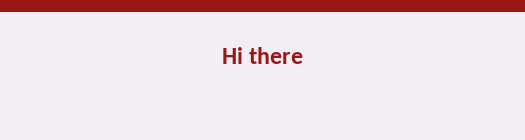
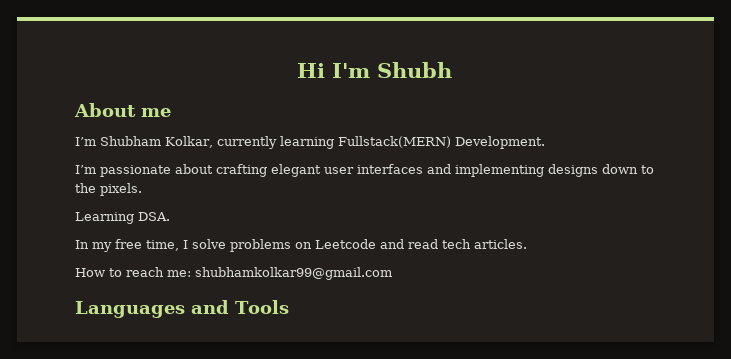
[249,47,304,64] there -> [331,62,452,78] [74,103,171,117] [75,136,545,149] [75,164,654,177] [75,183,142,196] [75,212,170,224] [75,239,527,252] [75,267,392,280] [75,300,289,318] I'm Shubh // About me // I’m Shubham Kolkar, currently learning Fullstack(MERN) Development. // I’m passionate about crafting elegant user interfaces and implementing designs down to the pixels. // Learning DSA. // In my free time, I solve problems on Leetcode and read tech articles. // How to reach me: shubhamkolkar99@gmail.com // Languages and Tools

